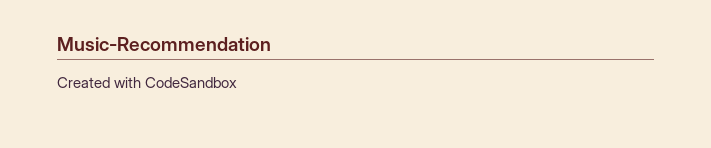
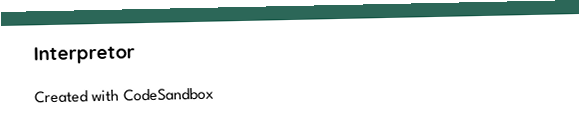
[57,37,271,51] Music-Recommendation -> [33,45,135,65] Interpretor

